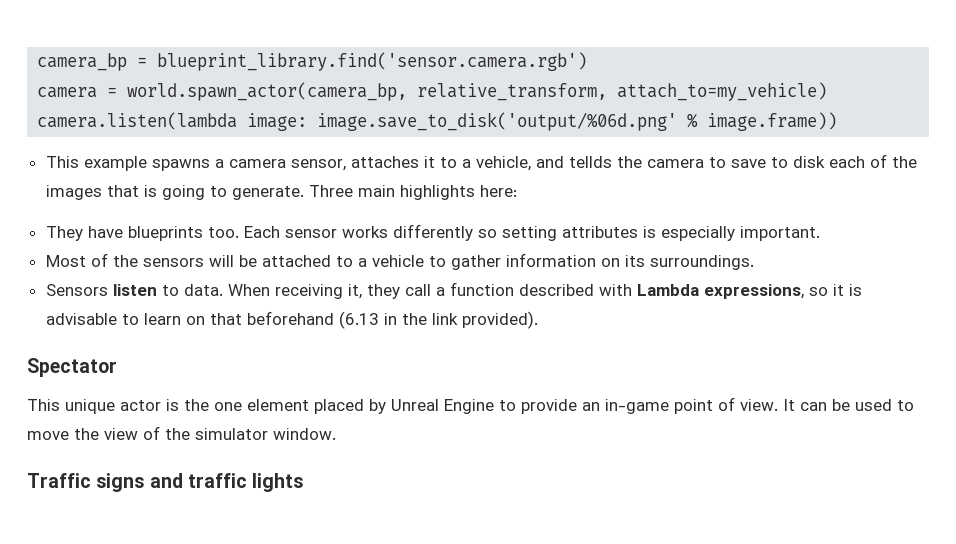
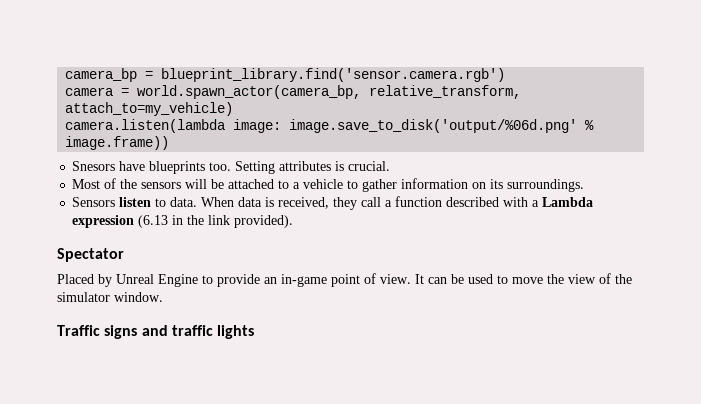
[45,154,917,171] [45,185,517,200] [45,224,820,241] This example spawns a camera sensor, attaches it to a vehicle, and tellds the camera to save to disk each of the images that is going to generate. Three main highlights here: // They have blueprints too. Each sensor works differently so setting attributes is especially important. -> [72,161,391,174] Snesors have blueprints too. Setting attributes is crucial.
[274,284,362,299] receiving it, -> [238,197,330,209] data is received,
[636,284,862,299] [45,311,334,325] Lambda expressions, so it is advisable to learn on that beforehand -> [532,197,594,207] [72,215,135,228] a Lambda expression
[27,399,364,414] This unique actor is the one element placed -> [57,274,94,284] Placed

